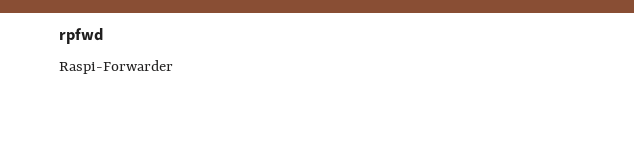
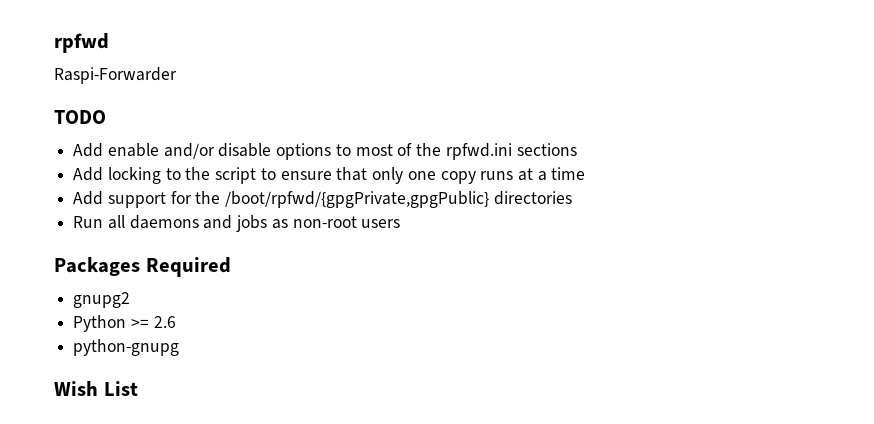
(173, 67) none -> [54,110,106,124] [73,143,577,160] [73,167,586,184] [73,191,572,208] [73,215,401,232] [54,257,231,277] [73,292,131,308] [73,315,176,332] [73,339,180,356] [54,381,138,396] // TODO // Add enable and/or disable options to most of the rpfwd.ini sections // Add locking to the script to ensure that only one copy runs at a time // Add support for the /boot/rpfwd/{gpgPrivate,gpgPublic} directories // Run all daemons and jobs as non-root users // Packages Required // gnupg2 // Python >= 2.6 // python-gnupg // Wish List

